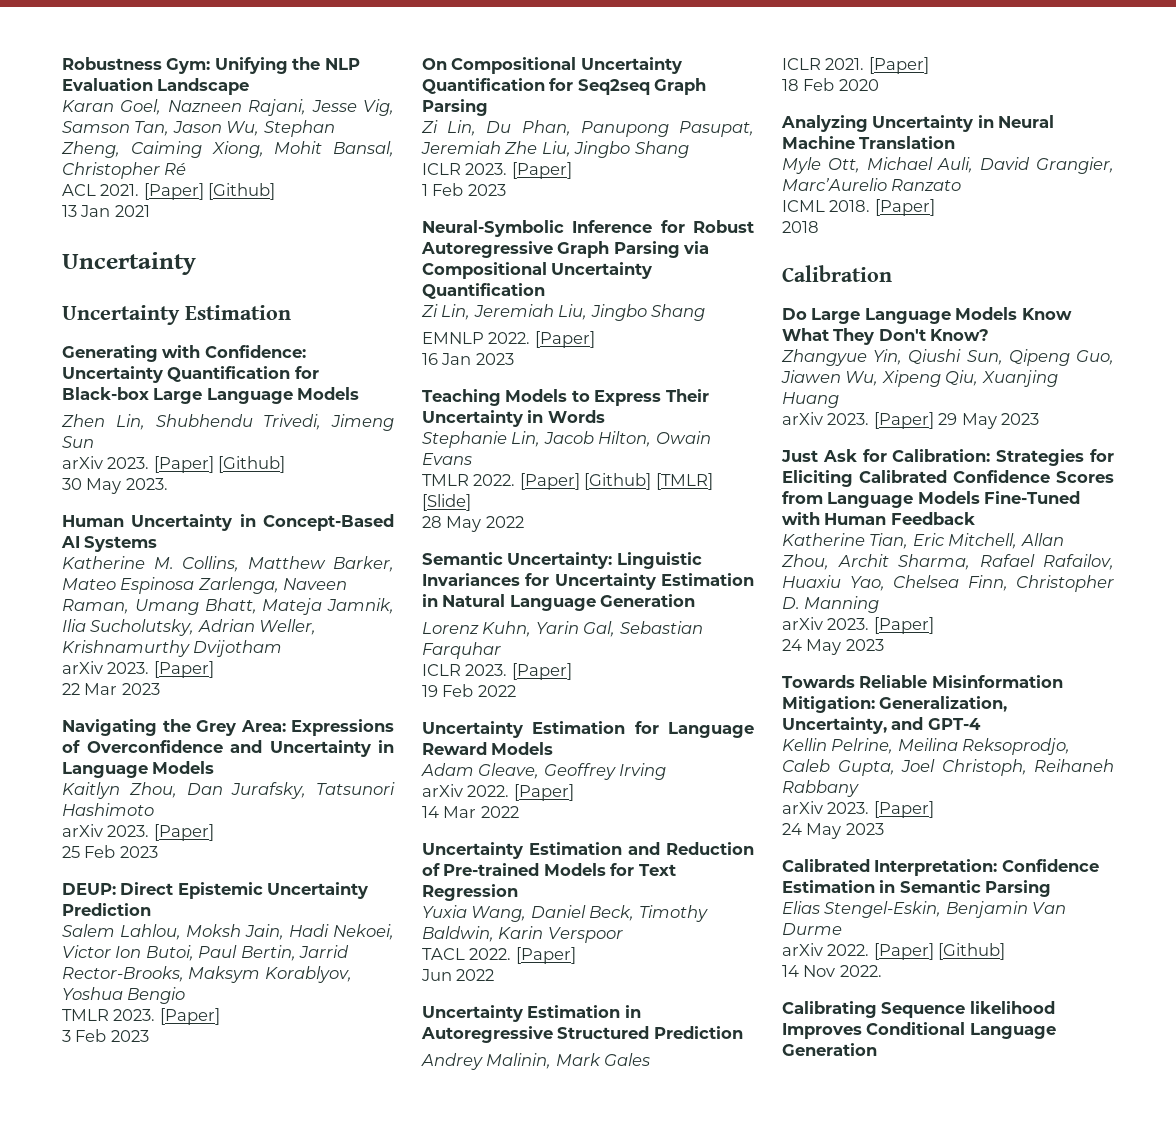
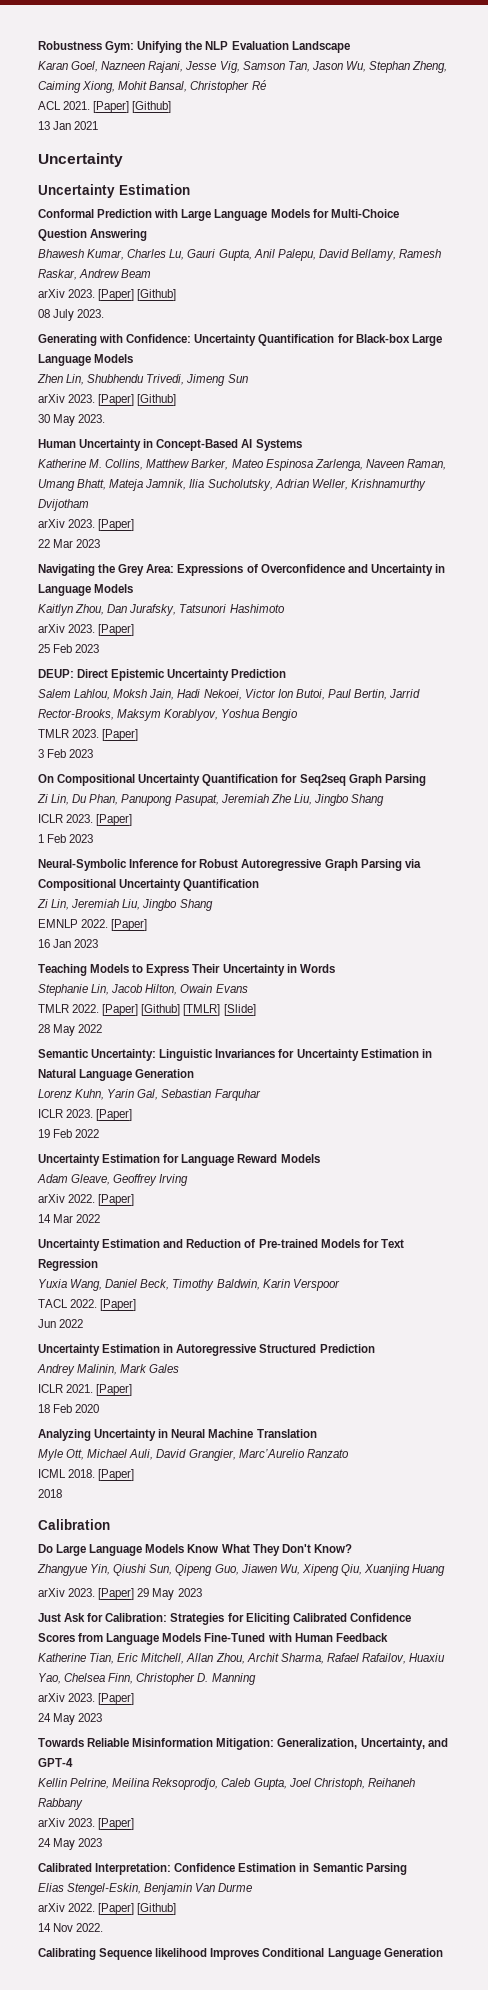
(291, 312) none -> [38,209,399,221] [38,229,148,241] [38,249,442,261] [38,269,152,280] [38,289,177,301] [38,309,105,321] // Conformal Prediction with Large Language Models for Multi-Choice Question Answering // Bhawesh Kumar, Charles Lu, Gauri Gupta, Anil Palepu, David Bellamy, Ramesh Raskar, Andrew Beam // arXiv 2023. [Paper] [Github] // 08 July 2023.

